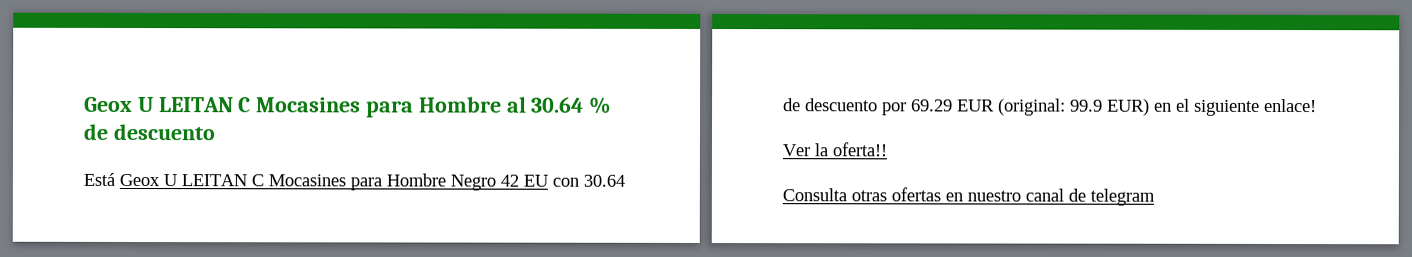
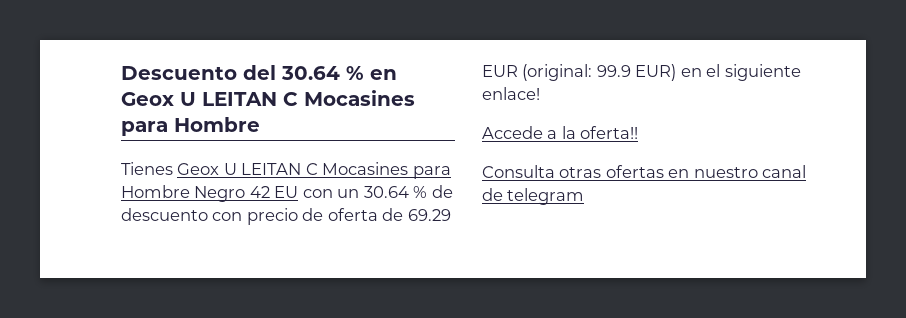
[84,96,612,118] [83,123,216,141] [83,172,115,186] Geox U LEITAN C Mocasines para Hombre al 30.64 % de descuento // Está -> [121,65,397,80] [121,90,415,106] [121,117,260,136] [121,162,173,175] Descuento del 30.64 % en Geox U LEITAN C Mocasines para Hombre // Tienes
[583,174,625,187] [783,98,907,116] 30.64 de descuento por -> [337,185,453,198] [121,208,404,225] un 30.64 % de descuento con precio de oferta de
[782,144,810,157] Ver -> [482,126,558,139] Accede a

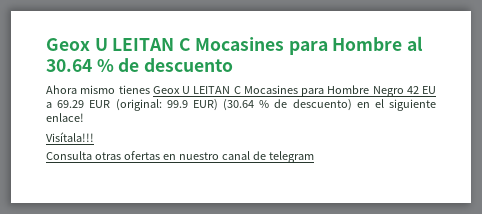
[121,65,397,80] [121,90,415,106] [121,117,260,136] [121,162,173,175] Descuento del 30.64 % en Geox U LEITAN C Mocasines para Hombre // Tienes -> [46,36,424,55] [46,58,234,72] [46,85,150,94] Geox U LEITAN C Mocasines para Hombre al 30.64 % de descuento // Ahora mismo tienes
[302,185,453,198] [121,208,404,225] con un 30.64 % de descuento con precio de oferta de -> [46,102,52,108] a
(677, 72) none -> [223,99,352,111] (30.64 % de descuento)
[482,126,639,139] Accede a la oferta!! -> [46,132,94,142] Visítala!!!

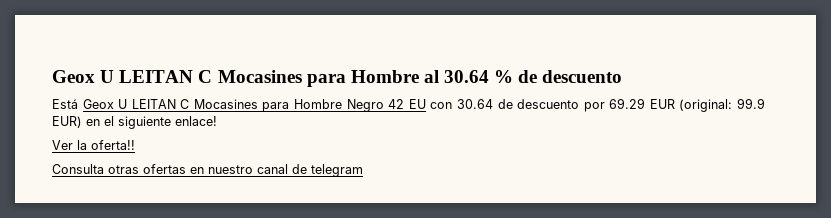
[46,85,150,94] Ahora mismo tienes -> [52,99,78,109] Está
[46,102,52,108] a -> [430,99,605,112] con 30.64 de descuento por
[223,99,352,111] (30.64 % de descuento) -> (82, 122) none
[46,132,94,142] Visítala!!! -> [52,140,135,150] Ver la oferta!!

